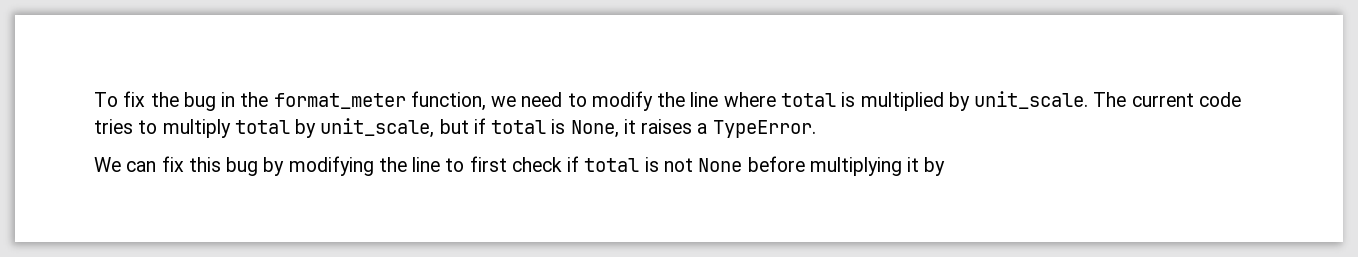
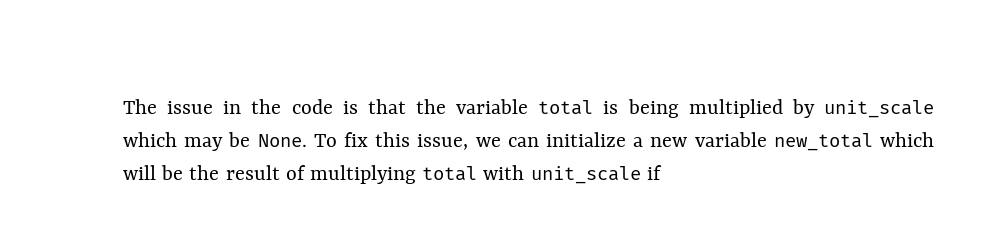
[94,91,1241,111] [94,118,816,138] [94,156,946,176] To fix the bug in the format_meter function, we need to modify the line where total is multiplied by unit_scale. The current code tries to multiply total by unit_scale, but if total is None, it raises a TypeError. // We can fix this bug by modifying the line to first check if total is not None before multiplying it by -> [123,99,934,118] [123,132,934,151] [123,165,662,184] The issue in the code is that the variable total is being multiplied by unit_scale which may be None. To fix this issue, we can initialize a new variable new_total which will be the result of multiplying total with unit_scale if

